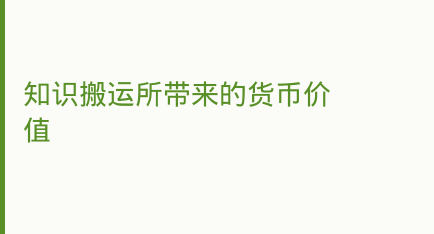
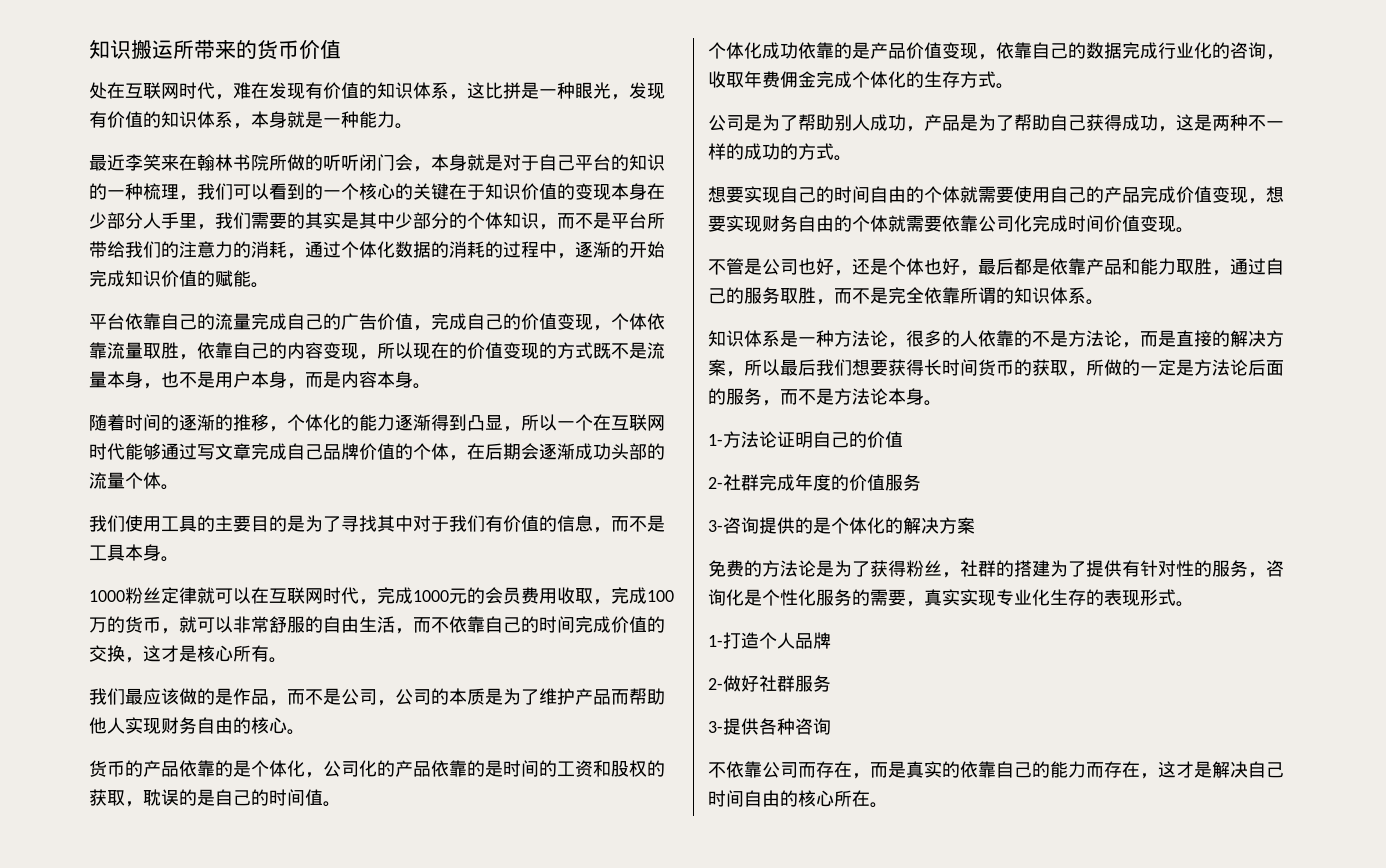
(51, 130) none -> [89,82,665,100] [89,111,413,129] [89,154,665,172] [89,183,665,201] [89,212,665,230] [89,241,665,259] [89,270,269,288] [89,313,665,331] [89,342,665,360] [89,371,431,389] [89,414,665,432] [89,443,665,461] [89,472,179,490] [89,515,665,533] [89,544,179,562] [89,587,674,605] [89,616,665,634] [89,645,287,663] [89,688,665,706] [89,717,305,735] [89,760,665,778] [89,789,341,807] [708,42,1284,60] [708,71,1014,89] [708,114,1284,132] [708,143,852,161] [708,186,1284,204] [708,215,1194,233] [708,258,1284,276] [708,287,1104,305] [708,330,1284,348] [708,359,1284,377] [708,388,942,406] [708,431,903,448] [708,474,921,491] [708,517,975,534] [708,560,1284,578] [708,589,1194,607] [708,632,831,649] [708,675,831,692] [708,718,831,735] [708,761,1284,779] [708,790,888,808] // 处在互联网时代，难在发现有价值的知识体系，这比拼是一种眼光，发现有价值的知识体系，本身就是一种能力。 // 最近李笑来在翰林书院所做的听听闭门会，本身就是对于自己平台的知识的一种梳理，我们可以看到的一个核心的关键在于知识价值的变现本身在少部分人手里，我们需要的其实是其中少部分的个体知识，而不是平台所带给我们的注意力的消耗，通过个体化数据的消耗的过程中，逐渐的开始完成知识价值的赋能。 // 平台依靠自己的流量完成自己的广告价值，完成自己的价值变现，个体依靠流量取胜，依靠自己的内容变现，所以现在的价值变现的方式既不是流量本身，也不是用户本身，而是内容本身。 // 随着时间的逐渐的推移，个体化的能力逐渐得到凸显，所以一个在互联网时代能够通过写文章完成自己品牌价值的个体，在后期会逐渐成功头部的流量个体。 // 我们使用工具的主要目的是为了寻找其中对于我们有价值的信息，而不是工具本身。 // 1000粉丝定律就可以在互联网时代，完成1000元的会员费用收取，完成100万的货币，就可以非常舒服的自由生活，而不依靠自己的时间完成价值的交换，这才是核心所有。 // 我们最应该做的是作品，而不是公司，公司的本质是为了维护产品而帮助他人实现财务自由的核心。 // 货币的产品依靠的是个体化，公司化的产品依靠的是时间的工资和股权的获取，耽误的是自己的时间值。 // 个体化成功依靠的是产品价值变现，依靠自己的数据完成行业化的咨询，收取年费佣金完成个体化的生存方式。 // 公司是为了帮助别人成功，产品是为了帮助自己获得成功，这是两种不一样的成功的方式。 // 想要实现自己的时间自由的个体就需要使用自己的产品完成价值变现，想要实现财务自由的个体就需要依靠公司化完成时间价值变现。 // 不管是公司也好，还是个体也好，最后都是依靠产品和能力取胜，通过自己的服务取胜，而不是完全依靠所谓的知识体系。 // 知识体系是一种方法论，很多的人依靠的不是方法论，而是直接的解决方案，所以最后我们想要获得长时间货币的获取，所做的一定是方法论后面的服务，而不是方法论本身。 // 1-方法论证明自己的价值 // 2-社群完成年度的价值服务 // 3-咨询提供的是个体化的解决方案 // 免费的方法论是为了获得粉丝，社群的搭建为了提供有针对性的服务，咨询化是个性化服务的需要，真实实现专业化生存的表现形式。 // 1-打造个人品牌 // 2-做好社群服务 // 3-提供各种咨询 // 不依靠公司而存在，而是真实的依靠自己的能力而存在，这才是解决自己时间自由的核心所在。

